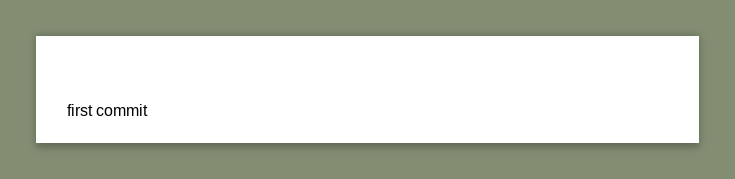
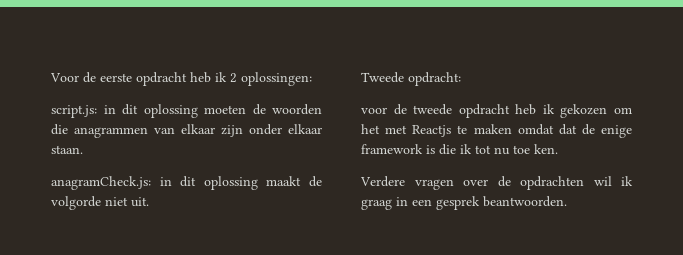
[67,104,149,116] first commit -> [50,72,312,86] [51,104,322,118] [51,124,322,138] [51,145,83,154] [51,176,322,190] [51,196,149,210] [361,72,461,86] [361,104,632,118] [361,124,632,138] [361,144,558,155] [360,176,633,190] [361,196,567,210] Voor de eerste opdracht heb ik 2 oplossingen: // script.js: in dit oplossing moeten de woorden die anagrammen van elkaar zijn onder elkaar staan. // anagramCheck.js: in dit oplossing maakt de volgorde niet uit. // Tweede opdracht: // voor de tweede opdracht heb ik gekozen om het met Reactjs te maken omdat dat de enige framework is die ik tot nu toe ken. // Verdere vragen over de opdrachten wil ik graag in een gesprek beantwoorden.

